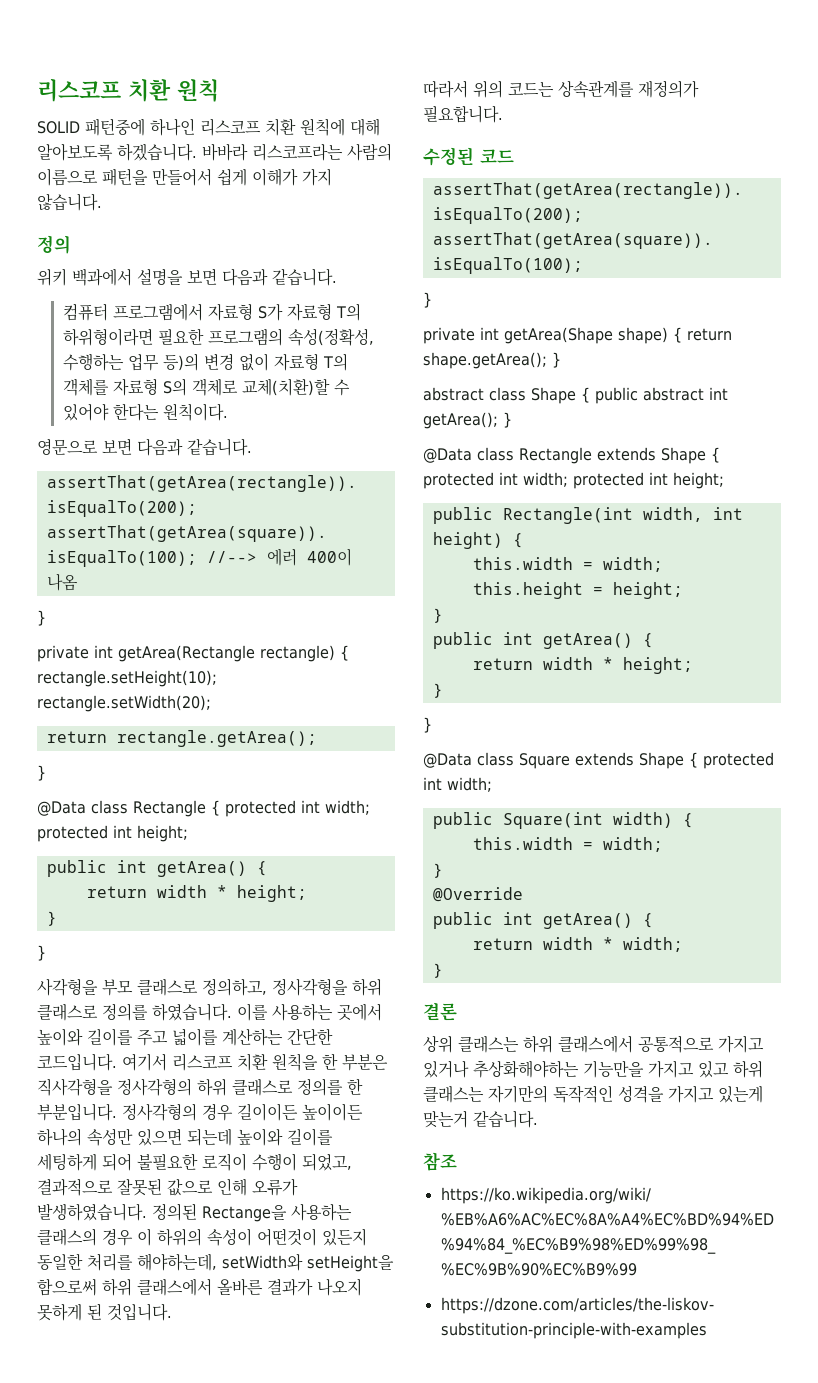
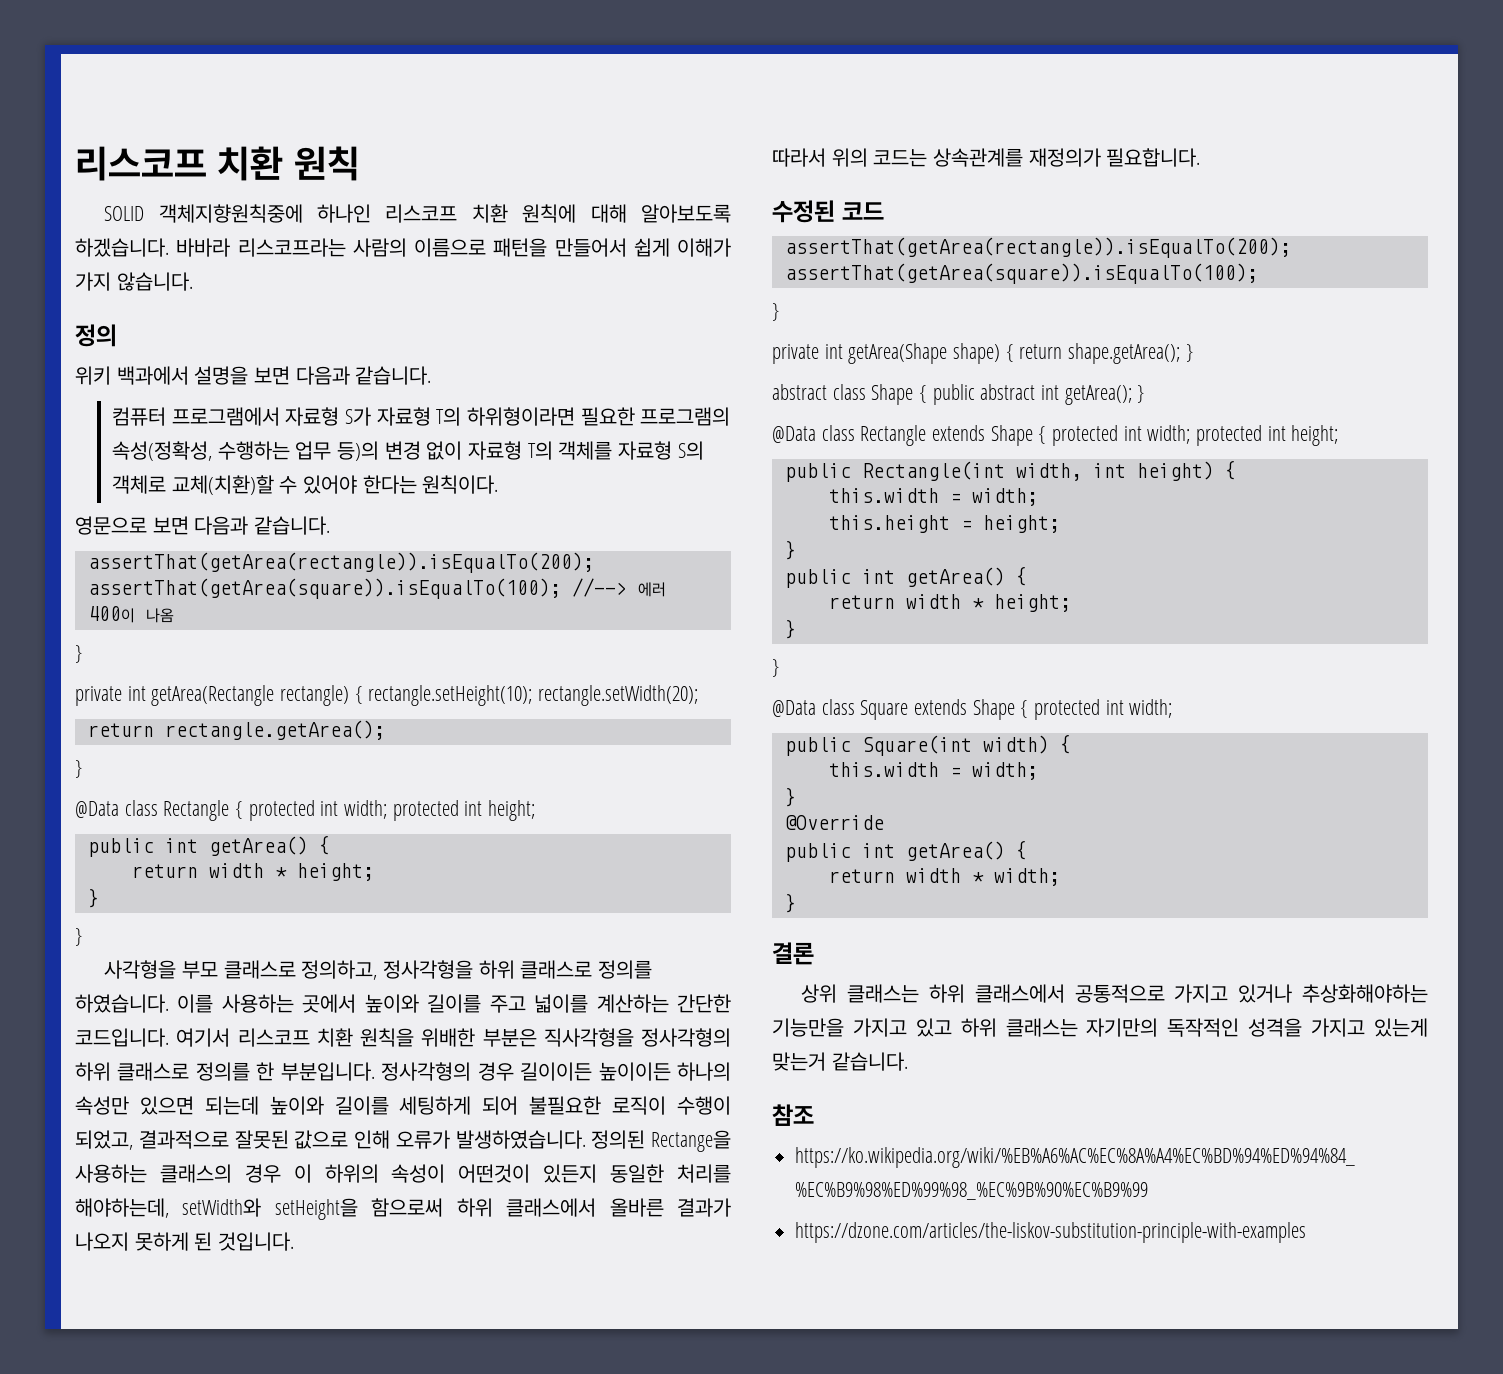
[85,118,145,136] 패턴중에 -> [158,204,303,223] 객체지향원칙중에
[322,1053,338,1070] 한 -> [421,1028,476,1047] 위배한

